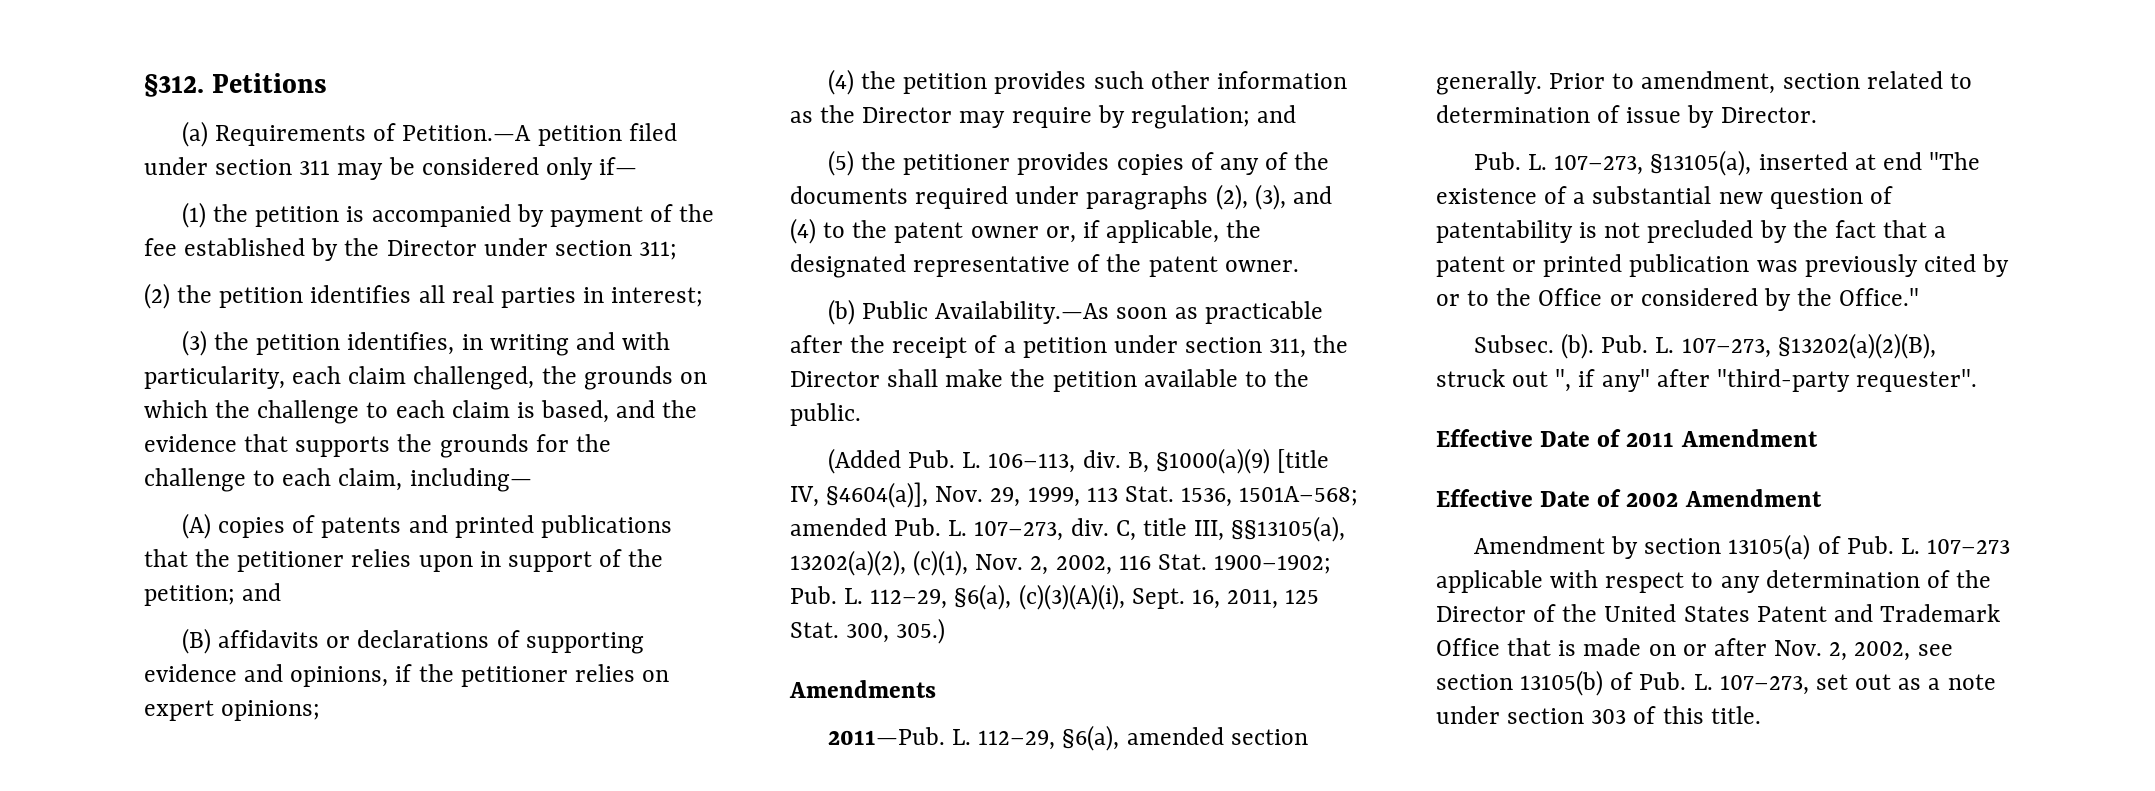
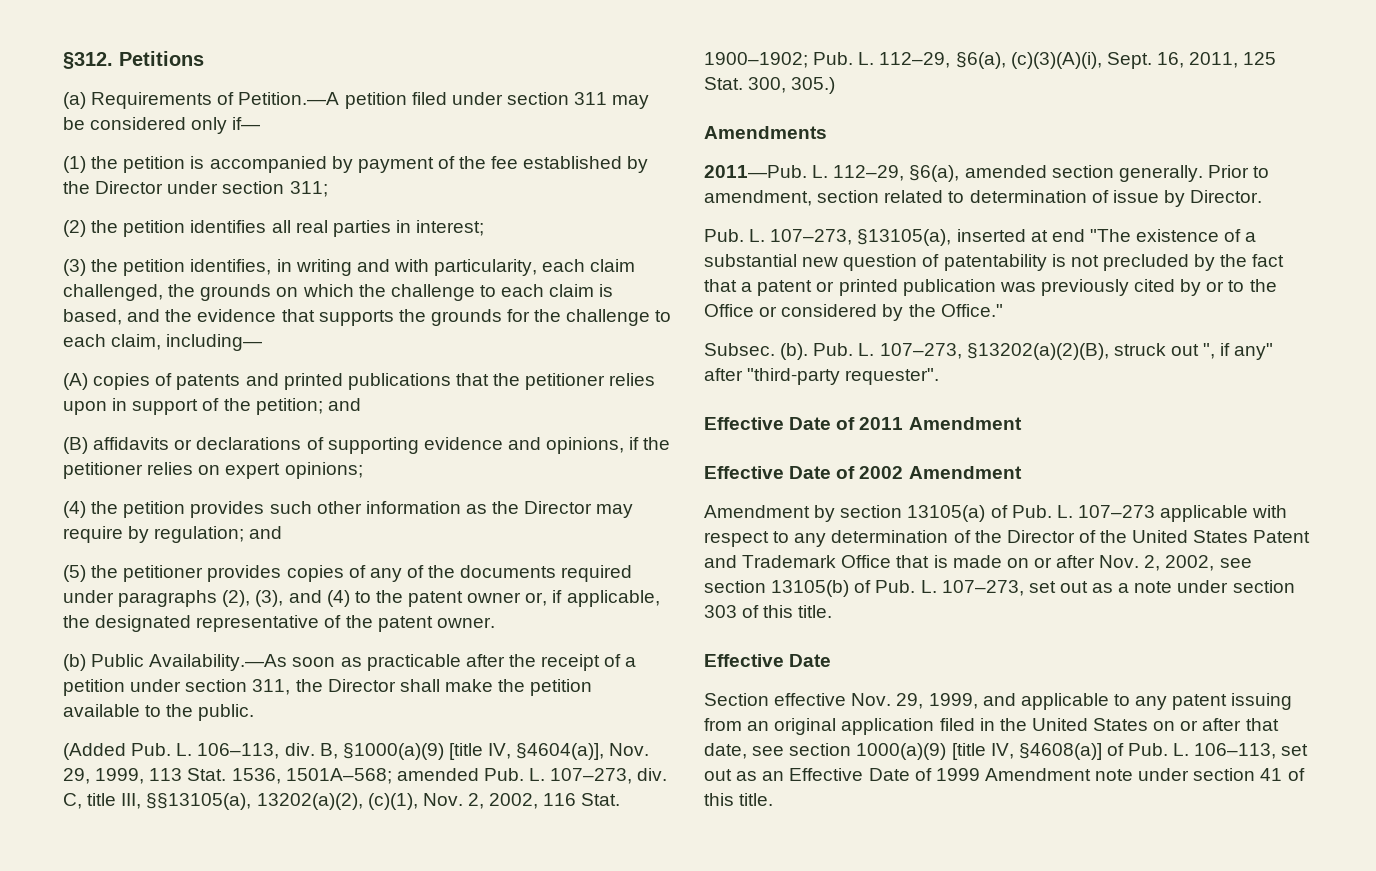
(1761, 715) none -> [704,654,832,667] [704,693,1293,710] [704,718,1279,735] [704,743,1309,760] [704,768,1305,781] [704,793,774,806] // Effective Date // Section effective Nov. 29, 1999, and applicable to any patent issuing from an original application filed in the United States on or after that date, see section 1000(a)(9) [title IV, §4608(a)] of Pub. L. 106–113, set out as an Effective Date of 1999 Amendment note under section 41 of this title.

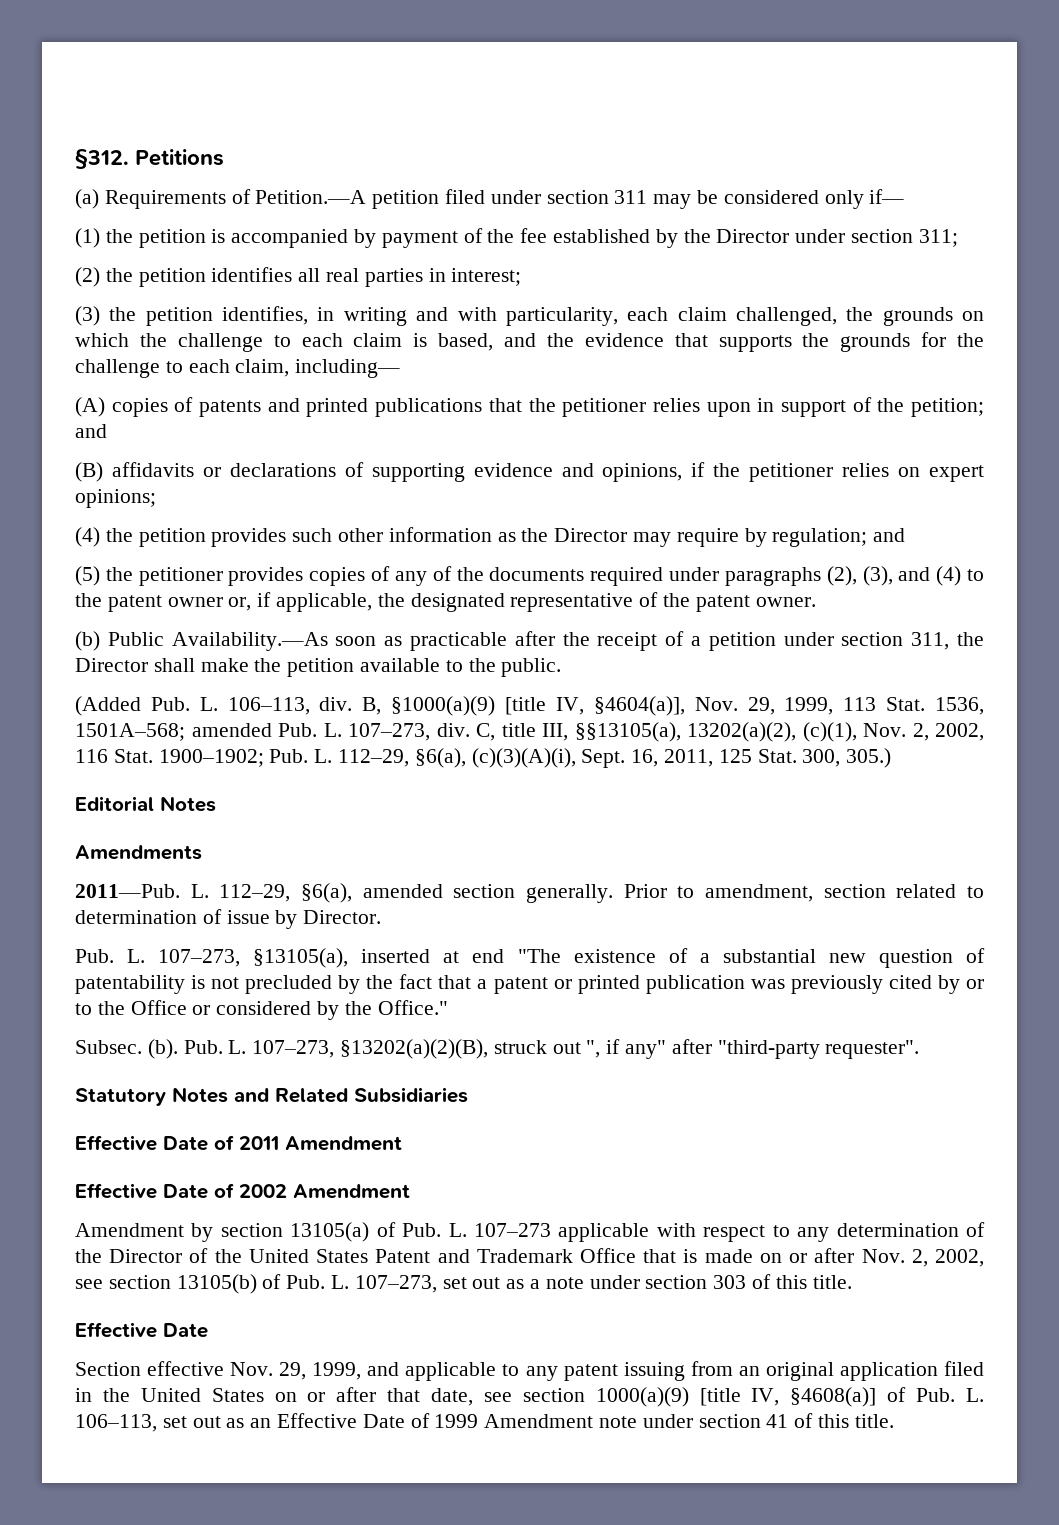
(836, 85) none -> [75,796,216,812] // Editorial Notes
(940, 376) none -> [75,1087,468,1106] // Statutory Notes and Related Subsidiaries

